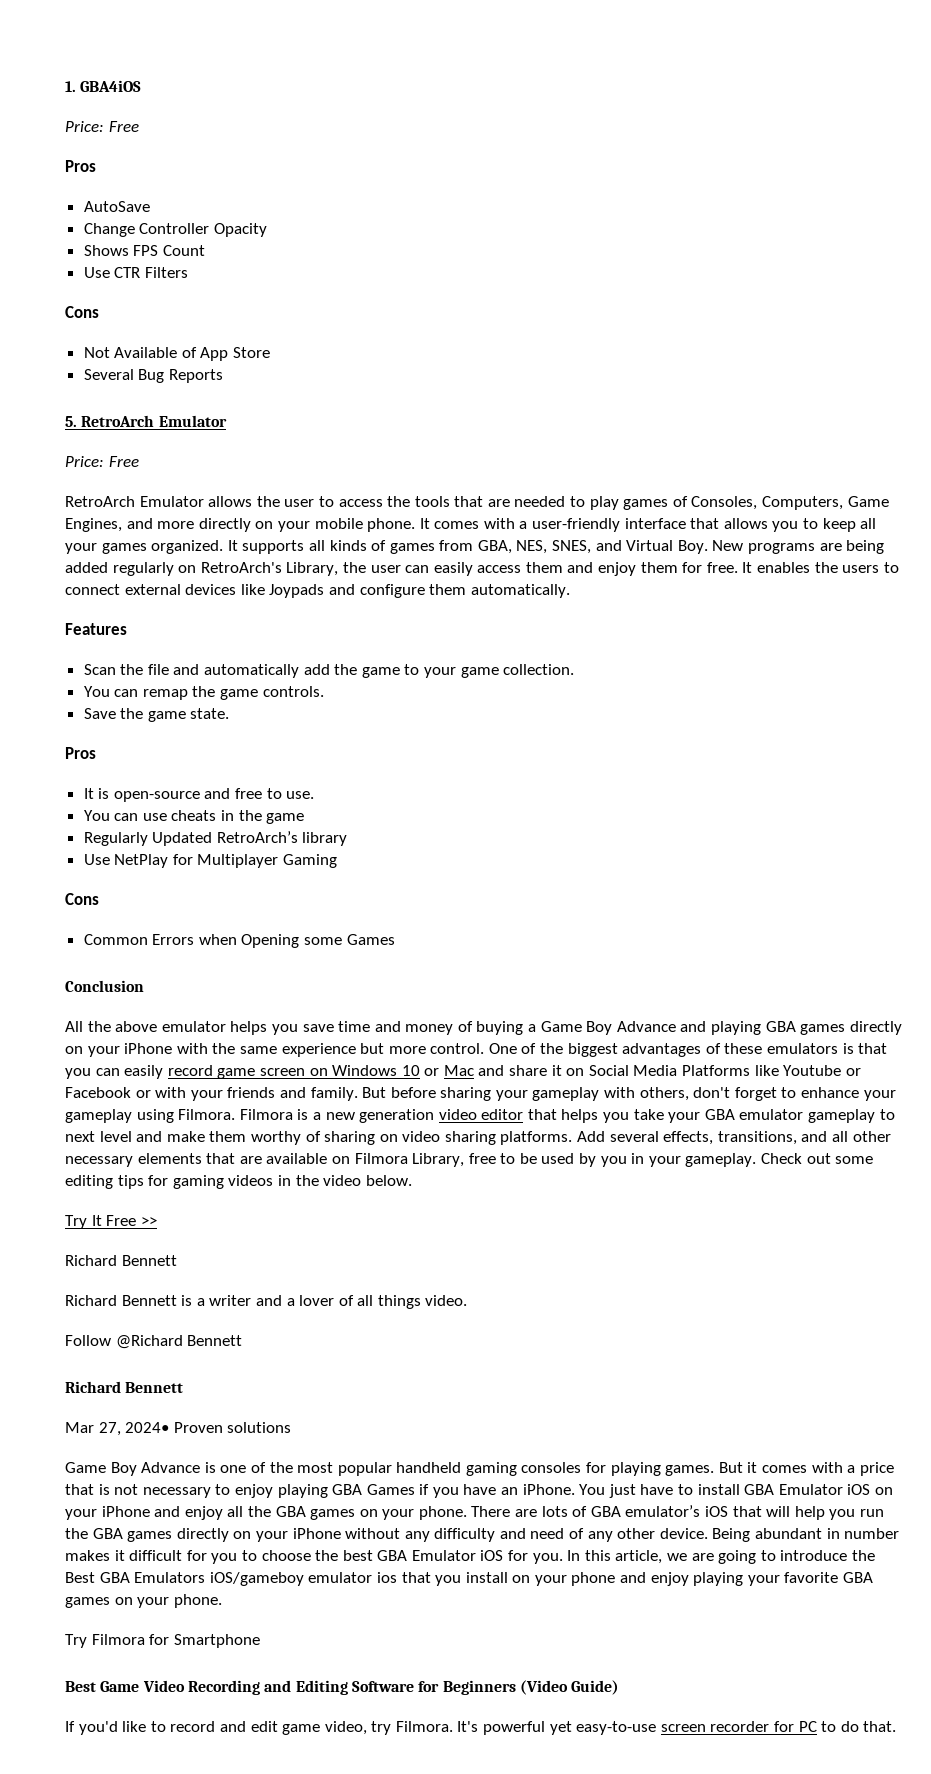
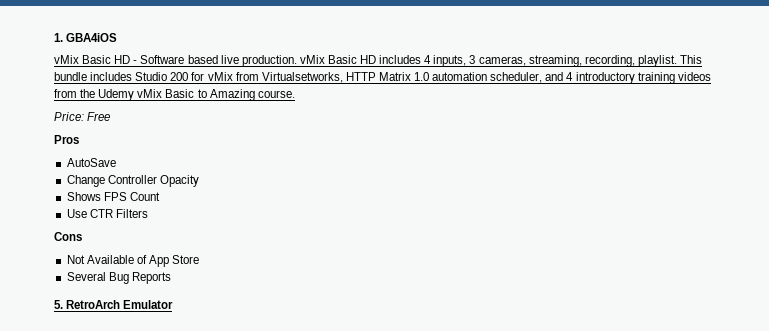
(142, 86) none -> [54,55,702,67] [54,72,711,84] [54,89,295,101] // vMix Basic HD - Software based live production. vMix Basic HD includes 4 inputs, 3 cameras, streaming, recording, playlist. This bundle includes Studio 200 for vMix from Virtualsetworks, HTTP Matrix 1.0 automation scheduler, and 4 introductory training videos from the Udemy vMix Basic to Amazing course.
[65,456,139,467] [65,496,889,510] [65,518,877,532] [65,540,885,554] [65,562,899,576] [65,584,570,598] [65,623,127,635] [83,664,575,678] [83,686,324,700] [83,708,230,722] [65,747,96,759] [83,788,315,802] [83,810,305,824] [83,831,348,846] [83,854,338,868] [65,893,99,905] [83,934,395,948] [65,980,144,992] [65,1021,902,1035] [65,1043,888,1057] [65,1065,861,1079] [65,1087,896,1101] [65,1109,895,1123] [65,1131,891,1145] [65,1153,874,1167] [65,1175,412,1189] [65,1215,157,1229] [65,1255,177,1266] [65,1295,468,1309] [65,1335,243,1349] [65,1381,184,1393] [65,1422,292,1436] [65,1462,894,1476] [65,1484,893,1498] [65,1505,884,1520] [65,1528,900,1542] [65,1550,875,1564] [65,1572,874,1586] [65,1594,222,1608] [65,1634,260,1648] [65,1680,620,1695] [65,1721,897,1735] // Price: Free // RetroArch Emulator allows the user to access the tools that are needed to play games of Consoles, Computers, Game Engines, and more directly on your mobile phone. It comes with a user-friendly interface that allows you to keep all your games organized. It supports all kinds of games from GBA, NES, SNES, and Virtual Boy. New programs are being added regularly on RetroArch's Library, the user can easily access them and enjoy them for free. It enables the users to connect external devices like Joypads and configure them automatically. // Features // Scan the file and automatically add the game to your game collection. // You can remap the game controls. // Save the game state. // Pros // It is open-source and free to use. // You can use cheats in the game // Regularly Updated RetroArch’s library // Use NetPlay for Multiplayer Gaming // Cons // Common Errors when Opening some Games // Conclusion // All the above emulator helps you save time and money of buying a Game Boy Advance and playing GBA games directly on your iPhone with the same experience but more control. One of the biggest advantages of these emulators is that you can easily record game screen on Windows 10 or Mac and share it on Social Media Platforms like Youtube or Facebook or with your friends and family. But before sharing your gameplay with others, don't forget to enhance your gameplay using Filmora. Filmora is a new generation video editor that helps you take your GBA emulator gameplay to next level and make them worthy of sharing on video sharing platforms. Add several effects, transitions, and all other necessary elements that are available on Filmora Library, free to be used by you in your gameplay. Check out some editing tips for gaming videos in the video below. // Try It Free >> // Richard Bennett // Richard Bennett is a writer and a lover of all things video. // Follow @Richard Bennett // Richard Bennett // Mar 27, 2024• Proven solutions // Game Boy Advance is one of the most popular handheld gaming consoles for playing games. But it comes with a price that is not necessary to enjoy playing GBA Games if you have an iPhone. You just have to install GBA Emulator iOS on your iPhone and enjoy all the GBA games on your phone. There are lots of GBA emulator’s iOS that will help you run the GBA games directly on your iPhone without any difficulty and need of any other device. Being abundant in number makes it difficult for you to choose the best GBA Emulator iOS for you. In this article, we are going to introduce the Best GBA Emulators iOS/gameboy emulator ios that you install on your phone and enjoy playing your favorite GBA games on your phone. // Try Filmora for Smartphone // Best Game Video Recording and Editing Software for Beginners (Video Guide) // If you'd like to record and edit game video, try Filmora. It's powerful yet easy-to-use screen recorder for PC to do that. -> (174, 304) none

